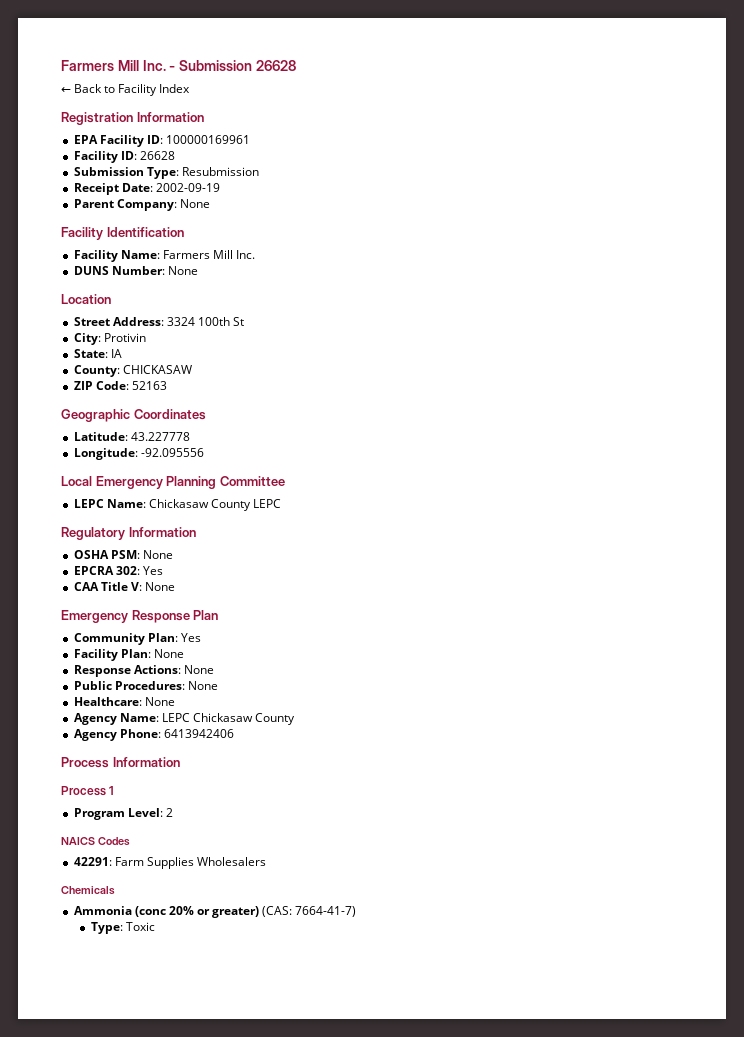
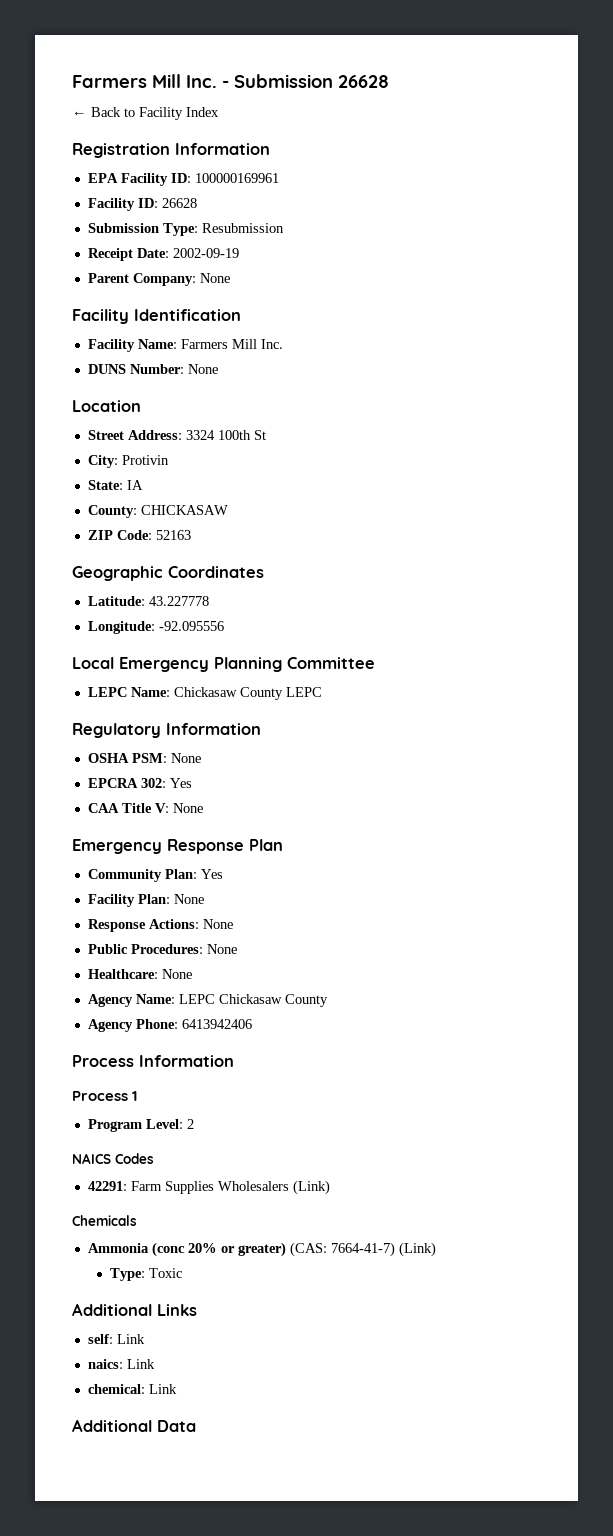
(266, 861) none -> [292,1180,330,1195] (Link)
(357, 911) none -> [398,1242,436,1257] (Link)
(155, 926) none -> [72,1303,197,1316] [87,1334,145,1344] [87,1359,155,1369] [87,1384,177,1394] [72,1419,196,1432] // Additional Links // self: Link // naics: Link // chemical: Link // Additional Data

